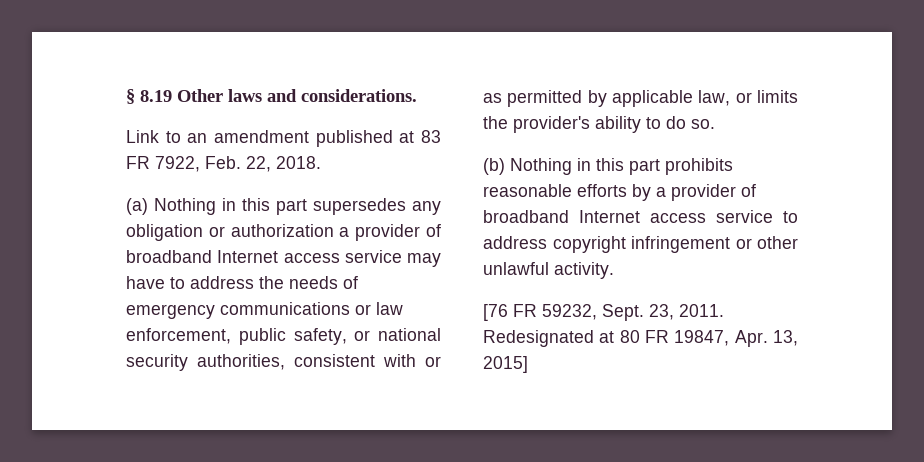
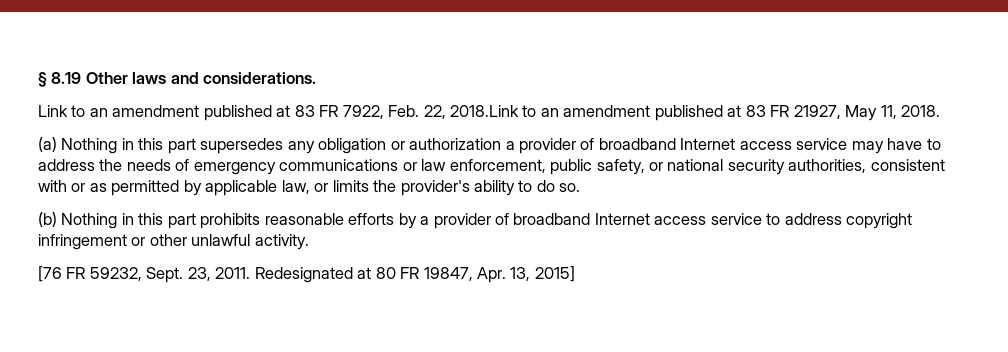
(271, 164) none -> [450,105,897,121] 2018.Link to an amendment published at 83 FR 21927, May 11,

